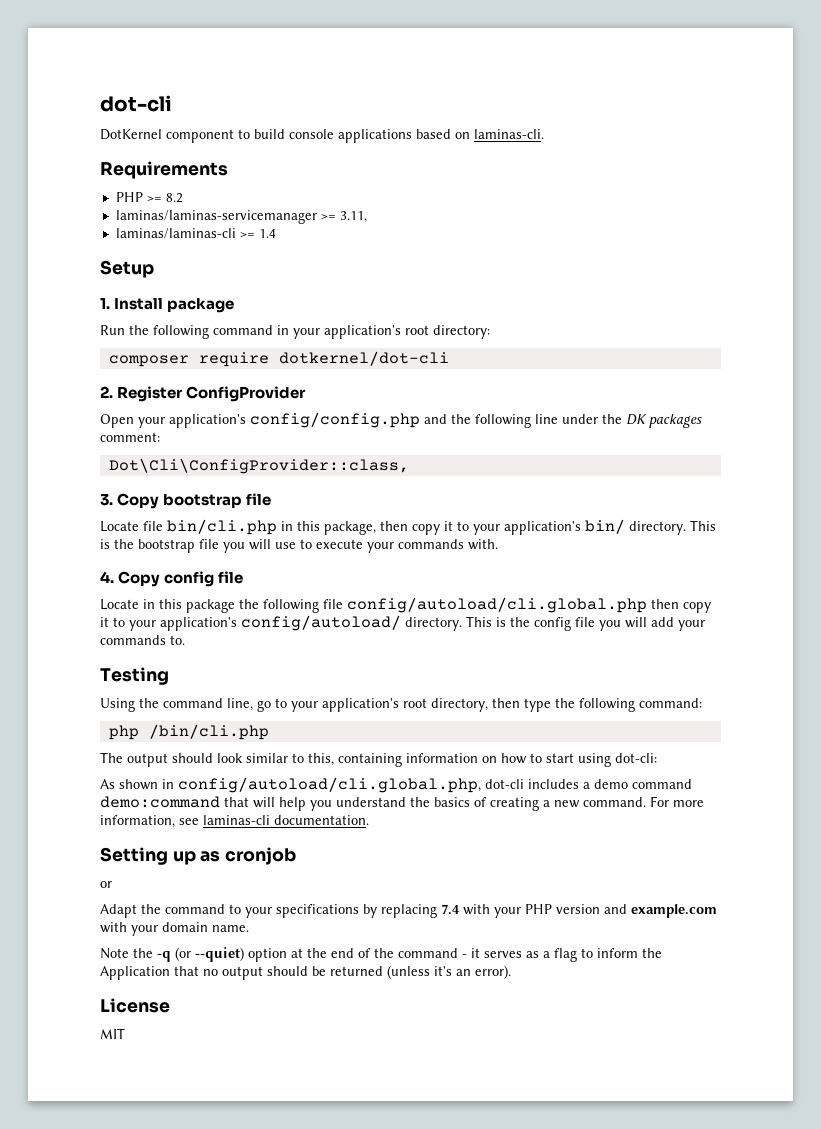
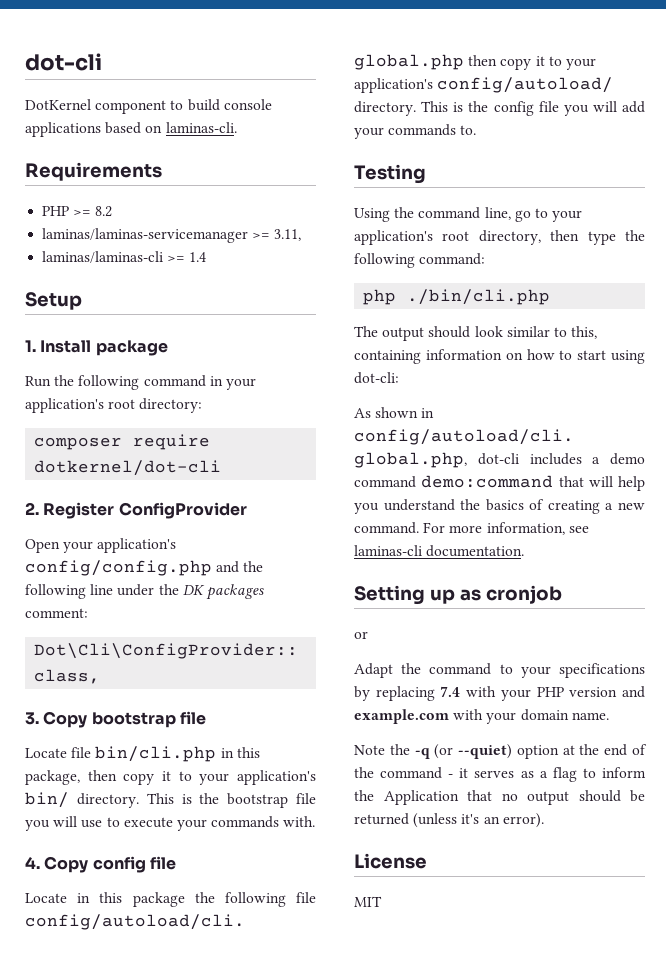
[148,724,269,740] /bin/cli.php -> [407,289,551,305] ./bin/cli.php

